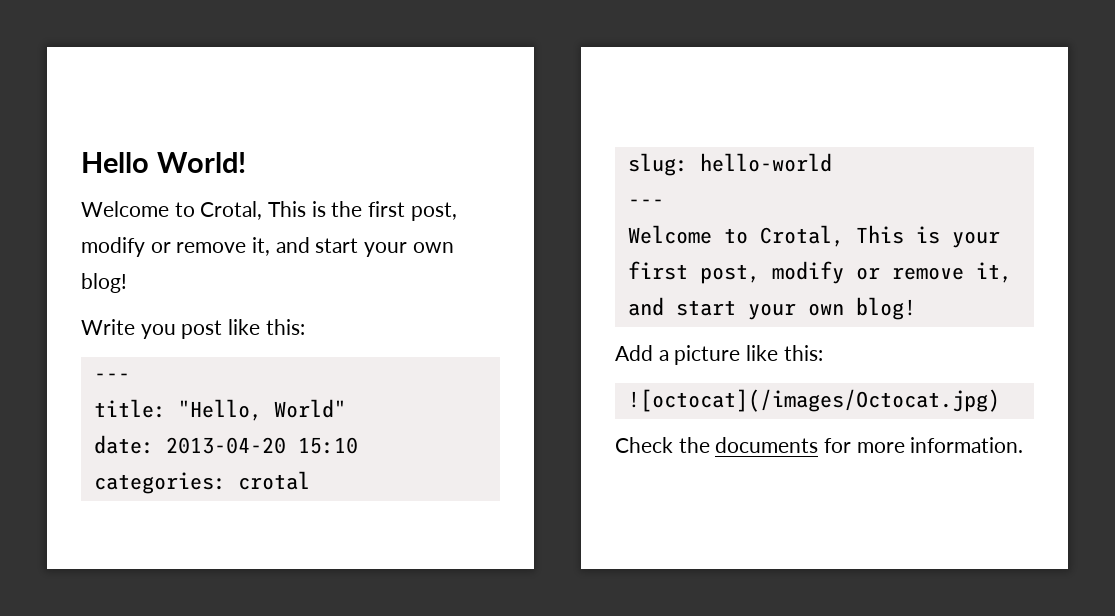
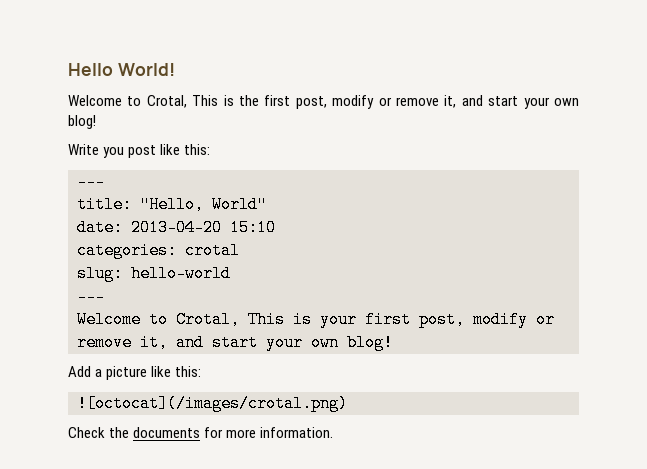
[627,389,1000,412] ![octocat](/images/Octocat.jpg) -> [77,395,348,412] ![octocat](/images/crotal.png)

